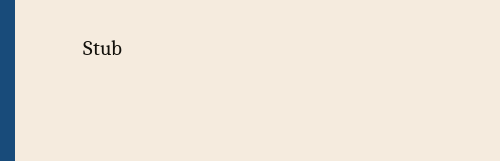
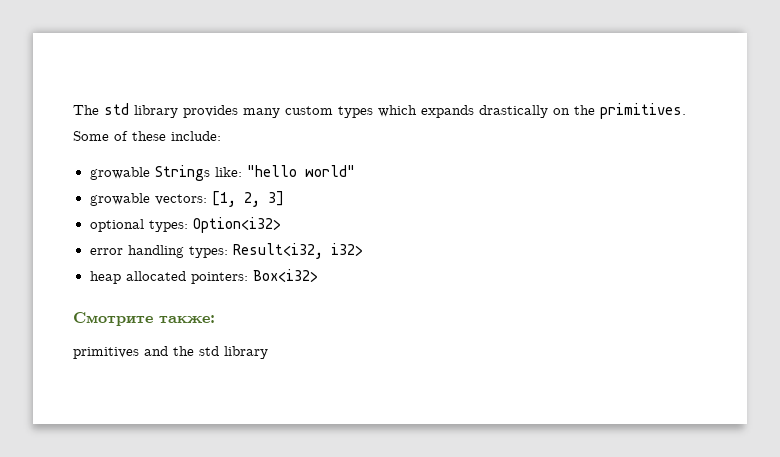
[83,40,122,55] Stub -> [73,103,686,119] [73,131,221,141] [89,165,355,181] [89,191,284,207] [89,217,281,233] [89,243,363,259] [89,269,318,284] [73,312,215,326] [73,346,268,359] The std library provides many custom types which expands drastically on the primitives. Some of these include: // growable Strings like: "hello world" // growable vectors: [1, 2, 3] // optional types: Option<i32> // error handling types: Result<i32, i32> // heap allocated pointers: Box<i32> // Смотрите также: // primitives and the std library

